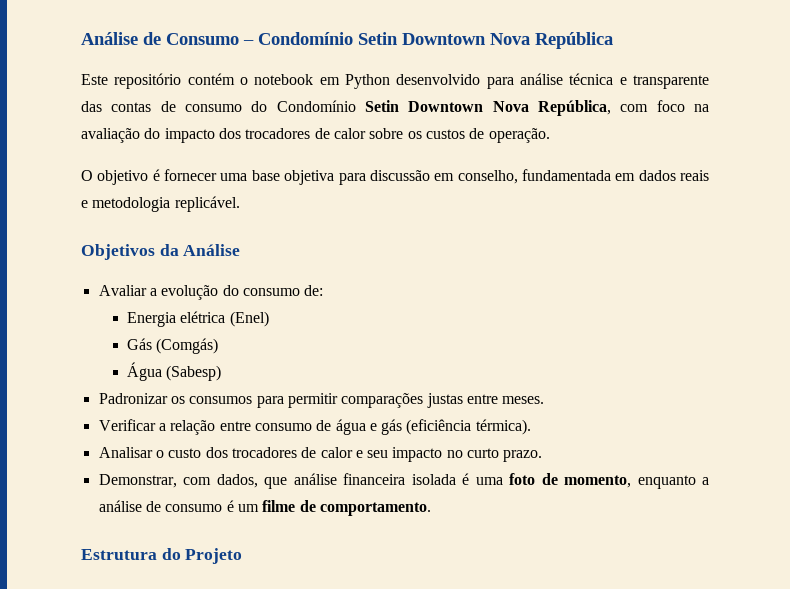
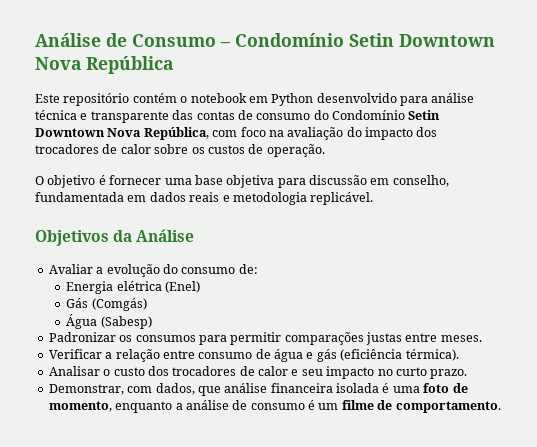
[81,548,243,564] // Estrutura do Projeto -> (501, 407) none

